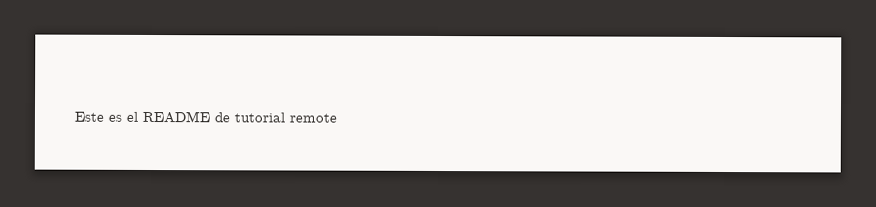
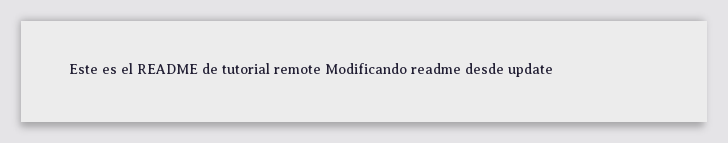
(337, 118) none -> [325,63,553,77] Modificando readme desde update

